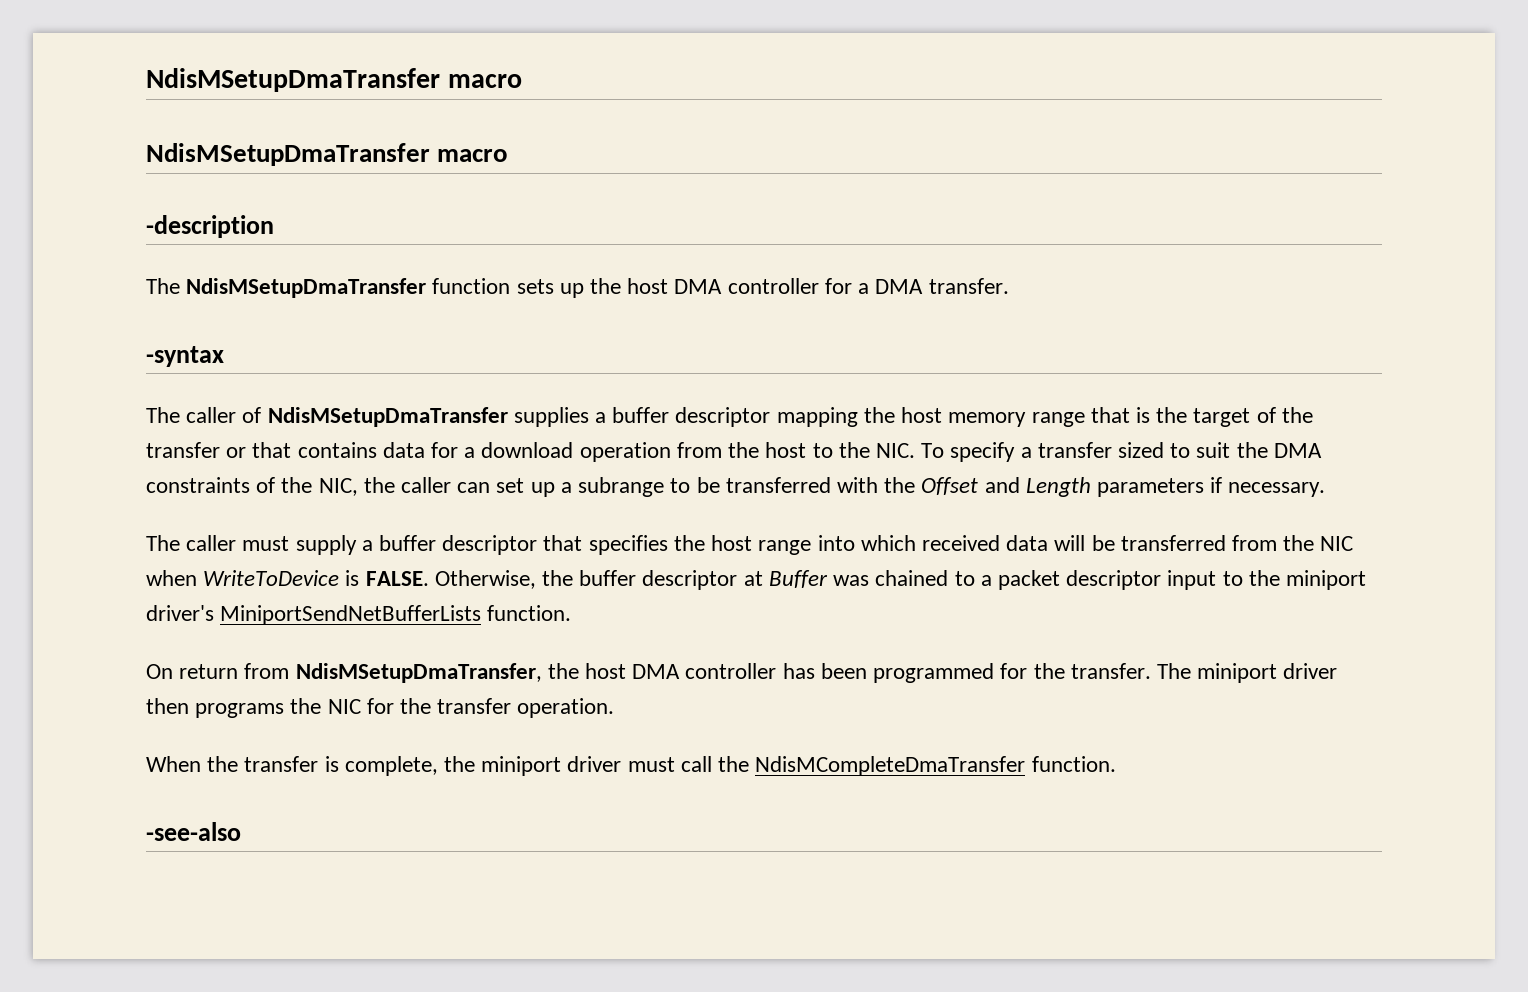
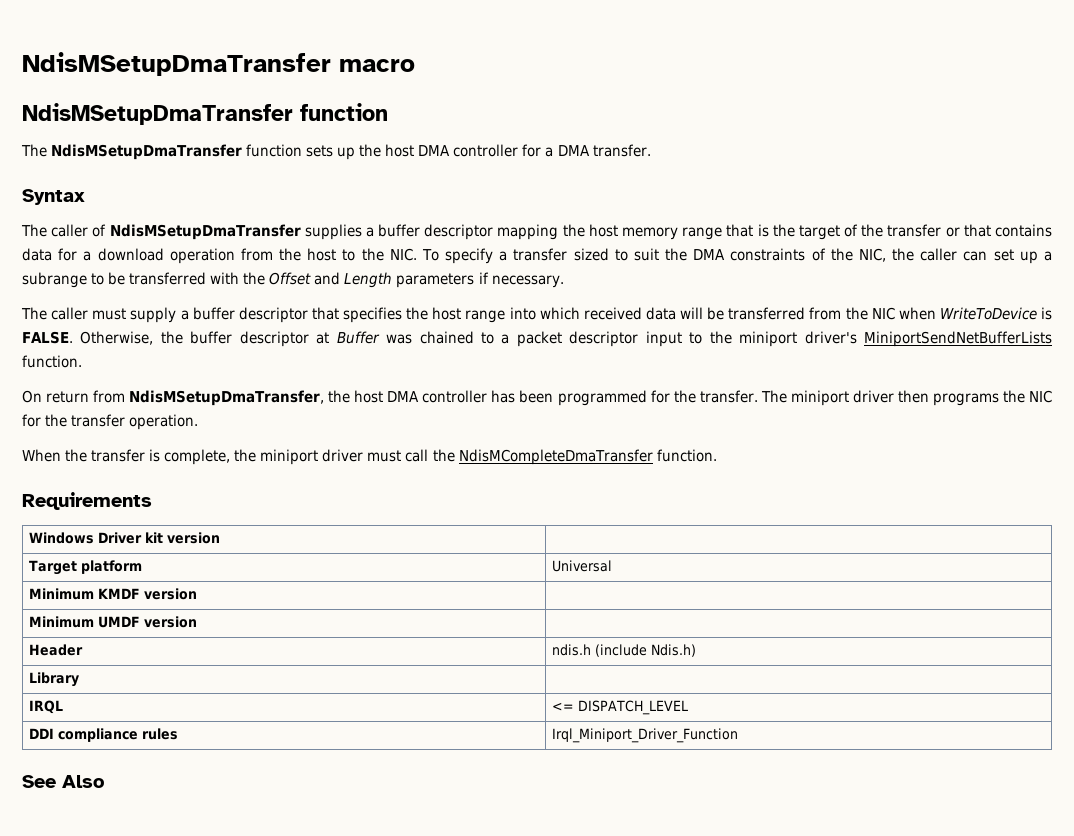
[437,149,509,162] [146,215,274,238] macro // -description -> [300,103,388,121] function
[146,346,224,367] -syntax -> [22,189,85,205] Syntax
[146,822,241,841] -see-also -> [22,492,152,510] [29,532,221,544] [29,560,143,575] [552,560,613,572] [29,588,198,600] [29,616,198,628] [29,644,84,656] [552,644,697,657] [29,672,80,687] [29,700,64,714] [552,700,689,715] [29,728,179,742] [552,728,739,743] [22,775,104,788] Requirements // Windows Driver kit version | // Target platform | Universal // Minimum KMDF version | // Minimum UMDF version | // Header | ndis.h (include Ndis.h) // Library | // IRQL | <= DISPATCH_LEVEL // DDI compliance rules | Irql_Miniport_Driver_Function // See Also

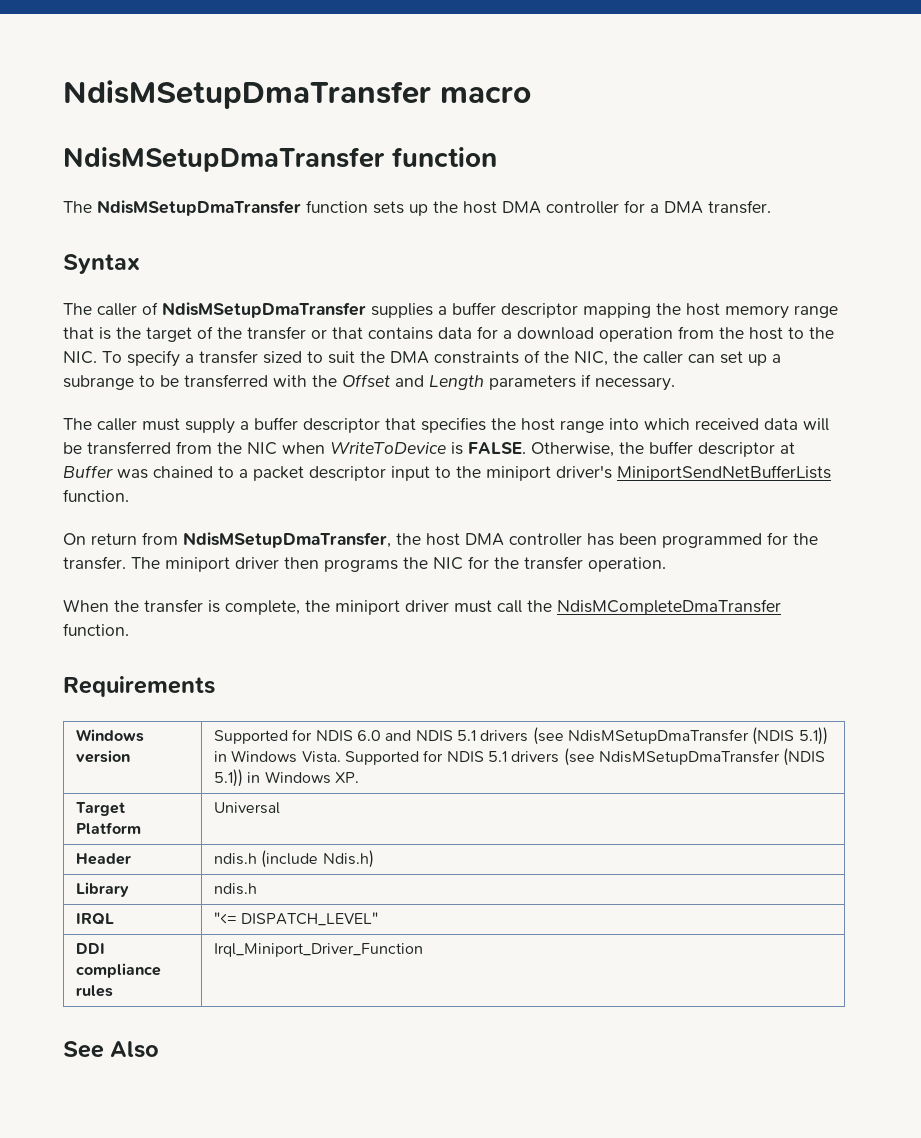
[98,532,221,544] Driver kit version | -> [76,750,131,763] [214,727,828,745] [214,748,826,766] [214,769,360,787] version | Supported for NDIS 6.0 and NDIS 5.1 drivers (see NdisMSetupDmaTransfer (NDIS 5.1)) in Windows Vista. Supported for NDIS 5.1 drivers (see NdisMSetupDmaTransfer (NDIS 5.1)) in Windows XP.
[81,560,143,574] platform -> [76,822,142,834] Platform
[29,588,198,600] [29,616,198,628] // Minimum KMDF version | // Minimum UMDF version | -> (281, 808) none
(80, 679) none -> [214,883,258,895] ndis.h
[552,700,689,715] <= DISPATCH_LEVEL -> [214,912,379,926] "<= DISPATCH_LEVEL"

